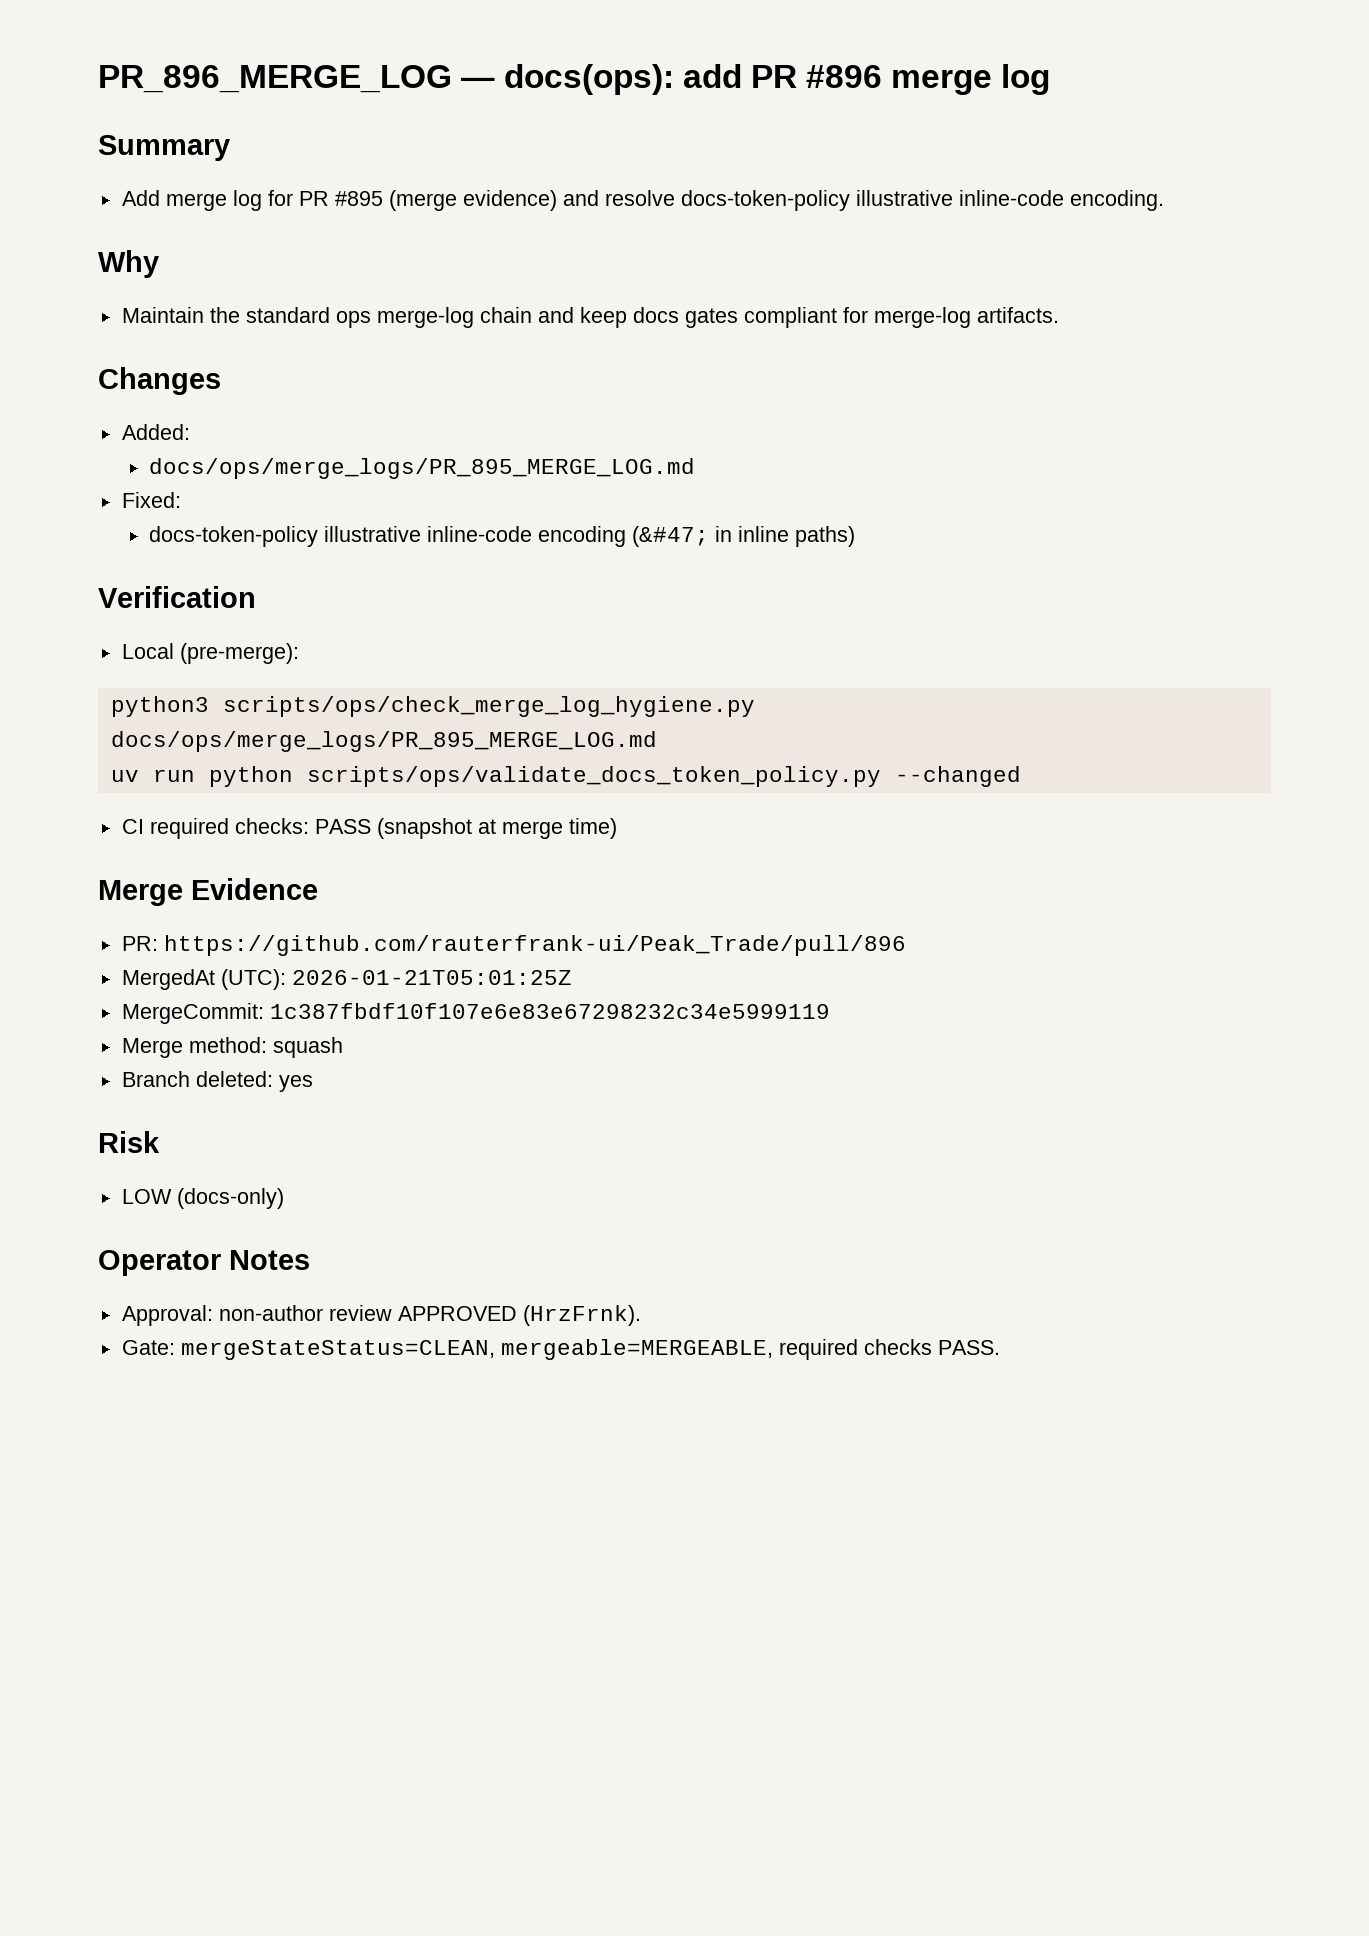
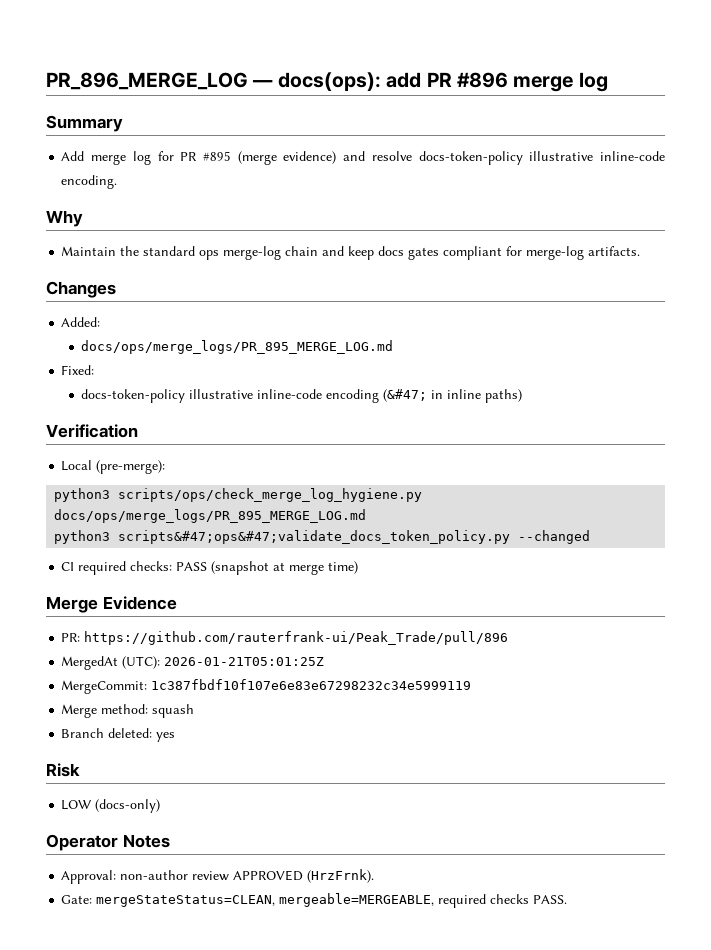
[110,766,881,787] uv run python scripts/ops/validate_docs_token_policy.py -> [54,530,511,544] python3 scripts&#47;ops&#47;validate_docs_token_policy.py

